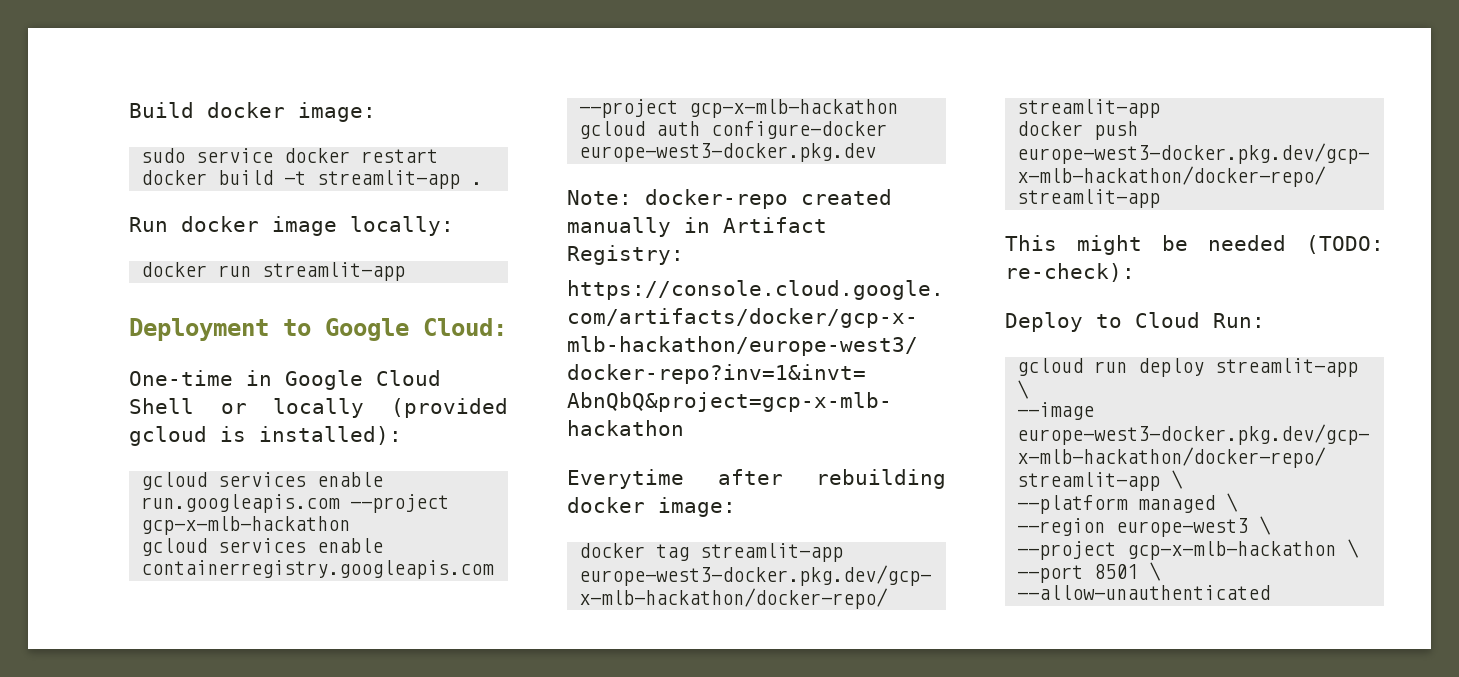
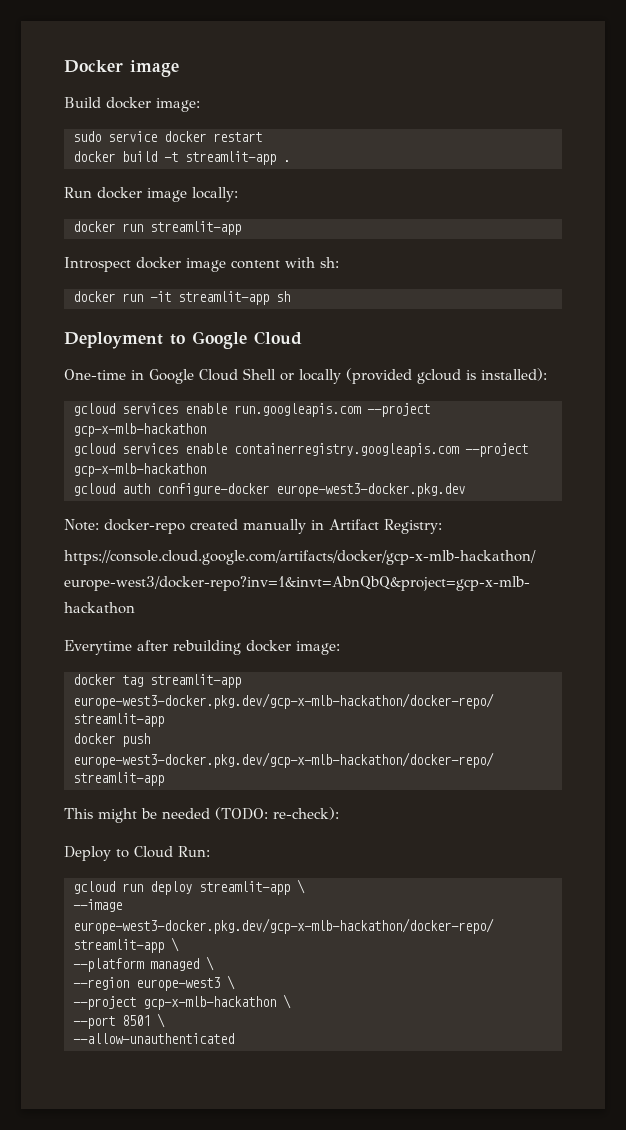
(129, 110) none -> [64,60,179,77] Docker image //
(406, 271) none -> [64,257,339,272] [73,291,290,305] // Introspect docker image content with sh: // docker run -it streamlit-app sh
[423,318,507,336] Cloud: -> [254,331,302,345] Cloud

